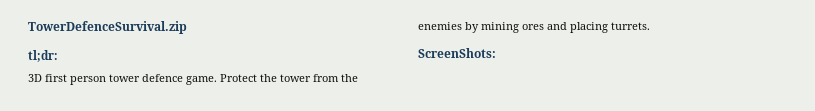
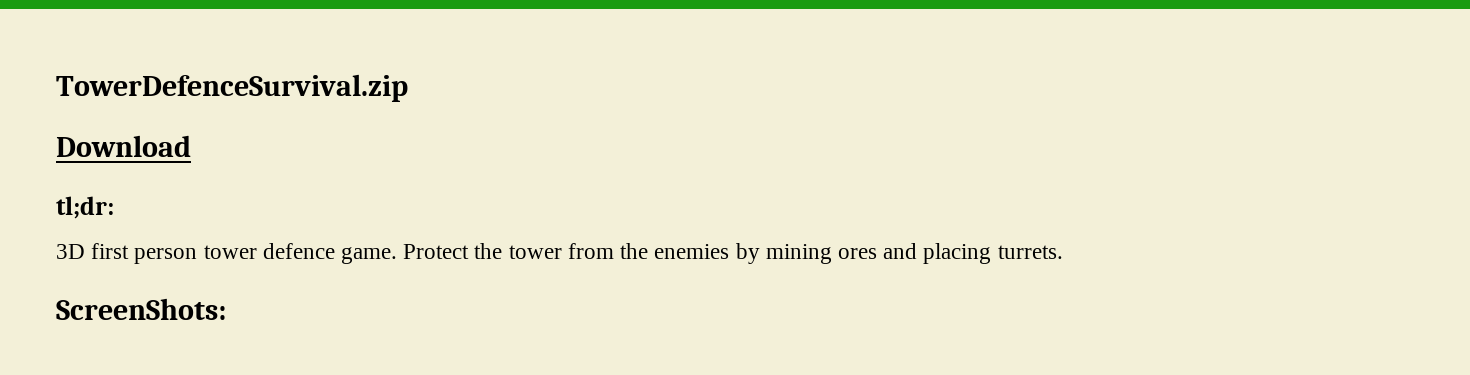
(187, 27) none -> [56,135,191,157] // Download

